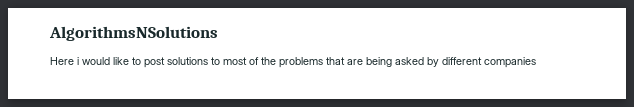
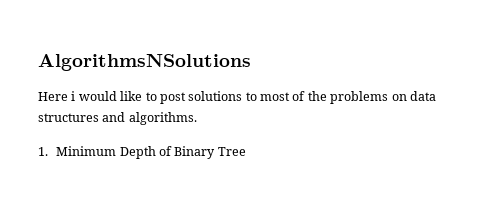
[326,57,536,68] that are being asked by different companies -> [391,91,436,101] [38,112,197,125] [38,146,246,159] on data structures and algorithms. // 1. Minimum Depth of Binary Tree

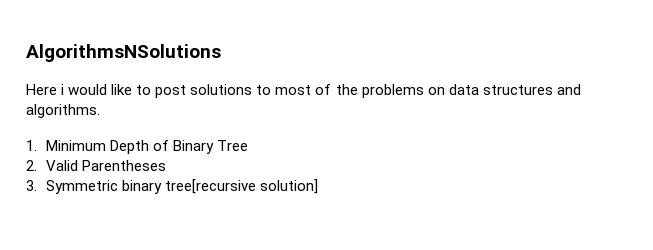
(246, 151) none -> [26,160,166,171] [26,179,319,194] // 2. Valid Parentheses // 3. Symmetric binary tree[recursive solution]

